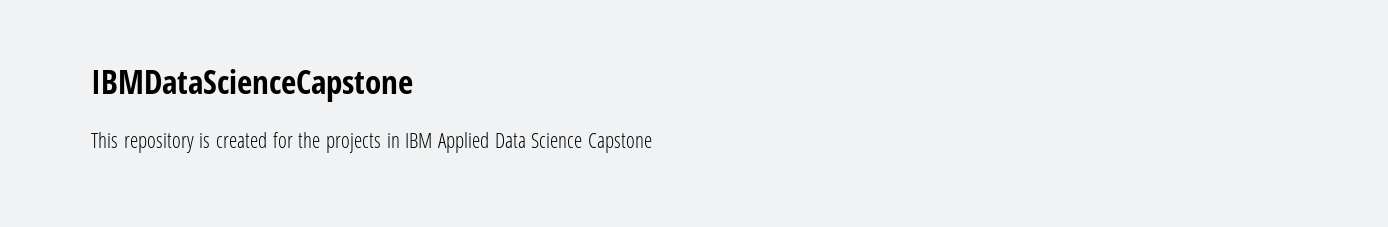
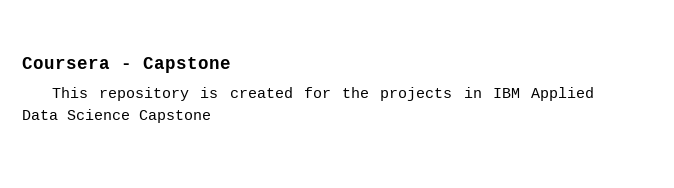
[91,69,413,102] IBMDataScienceCapstone -> [22,57,231,73] Coursera - Capstone

